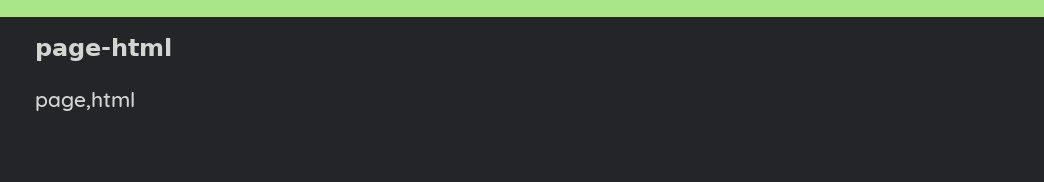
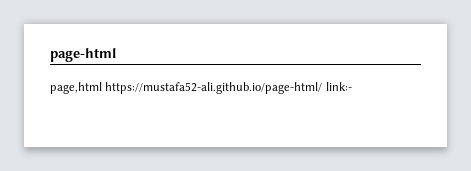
(135, 101) none -> [105,82,352,94] https://mustafa52-ali.github.io/page-html/ link:-

